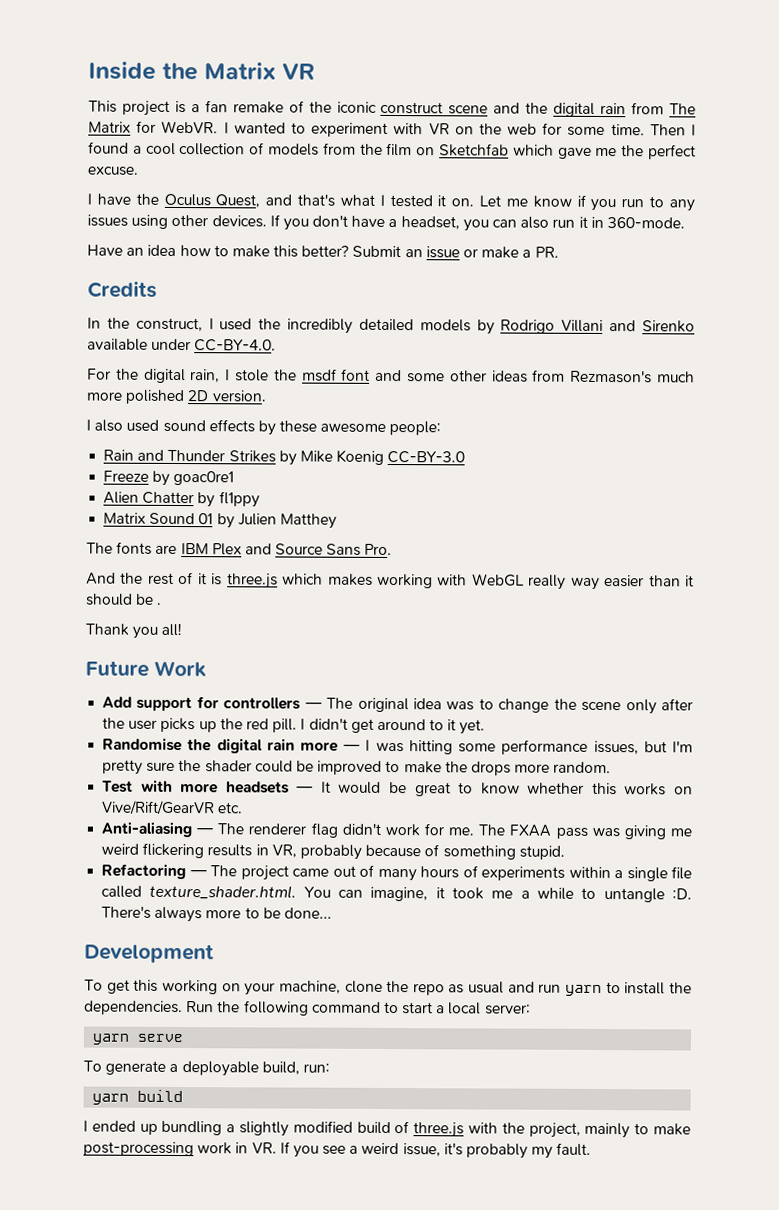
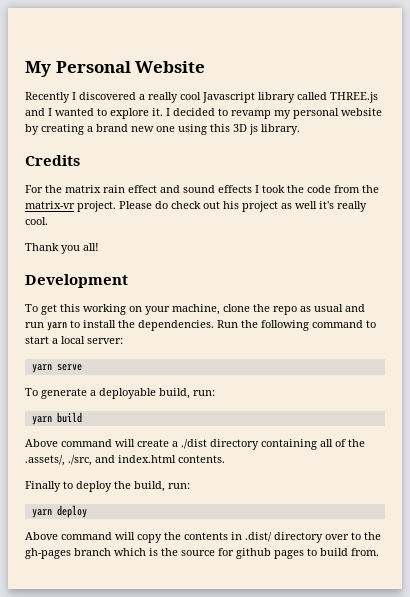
[88,61,315,81] [88,100,696,117] [88,120,696,137] [88,141,696,160] [88,166,139,176] [87,193,696,212] [87,214,685,232] [87,244,559,259] [87,280,157,298] [87,317,695,335] [87,338,277,352] [87,368,696,384] [86,389,267,405] [86,419,442,436] [103,449,466,466] [103,470,235,486] [103,491,260,508] [103,512,337,529] [86,541,393,556] [86,572,694,590] [85,593,163,606] [85,622,183,639] [85,660,207,678] [102,696,693,715] [102,717,486,735] [102,737,693,755] [102,759,612,776] [102,779,693,797] [102,800,244,816] [101,821,693,840] [101,842,565,860] [101,863,693,882] [101,884,692,903] [101,906,332,923] Inside the Matrix VR // This project is a fan remake of the iconic construct scene and the digital rain from The Matrix for WebVR. I wanted to experiment with VR on the web for some time. Then I found a cool collection of models from the film on Sketchfab which gave me the perfect excuse. // I have the Oculus Quest, and that's what I tested it on. Let me know if you run to any issues using other devices. If you don't have a headset, you can also run it in 360-mode. // Have an idea how to make this better? Submit an issue or make a PR. // Credits // In the construct, I used the incredibly detailed models by Rodrigo Villani and Sirenko available under CC-BY-4.0. // For the digital rain, I stole the msdf font and some other ideas from Rezmason's much more polished 2D version. // I also used sound effects by these awesome people: // Rain and Thunder Strikes by Mike Koenig CC-BY-3.0 // Freeze by goac0re1 // Alien Chatter by fl1ppy // Matrix Sound 01 by Julien Matthey // The fonts are IBM Plex and Source Sans Pro. // And the rest of it is three.js which makes working with WebGL really way easier than it should be . // Thank you all! // Future Work // Add support for controllers — The original idea was to change the scene only after the user picks up the red pill. I didn't get around to it yet. // Randomise the digital rain more — I was hitting some performance issues, but I'm pretty sure the shader could be improved to make the drops more random. // Test with more headsets — It would be great to know whether this works on Vive/Rift/GearVR etc. // Anti-aliasing — The renderer flag didn't work for me. The FXAA pass was giving me weird flickering results in VR, probably because of something stupid. // Refactoring — The project came out of many hours of experiments within a single file called texture_shader.html. You can imagine, it took me a while to untangle :D. There's always more to be done... -> [25,61,206,77] [25,92,378,103] [25,108,382,119] [25,124,300,135] [25,155,80,166] [25,185,379,193] [25,201,367,212] [25,217,48,225] [25,243,99,254] My Personal Website // Recently I discovered a really cool Javascript library called THREE.js and I wanted to explore it. I decided to revamp my personal website by creating a brand new one using this 3D js library. // Credits // For the matrix rain effect and sound effects I took the code from the matrix-vr project. Please do check out his project as well it's really cool. // Thank you all!
[83,1120,691,1139] [83,1141,592,1159] I ended up bundling a slightly modified build of three.js with the project, mainly to make post-processing work in VR. If you see a weird issue, it's probably my fault. -> [25,439,365,450] [25,455,225,466] [25,481,190,492] [31,505,87,518] [25,532,381,543] [25,548,379,559] Above command will create a ./dist directory containing all of the .assets/, ./src, and index.html contents. // Finally to deploy the build, run: // yarn deploy // Above command will copy the contents in .dist/ directory over to the gh-pages branch which is the source for github pages to build from.

